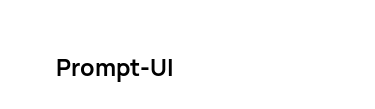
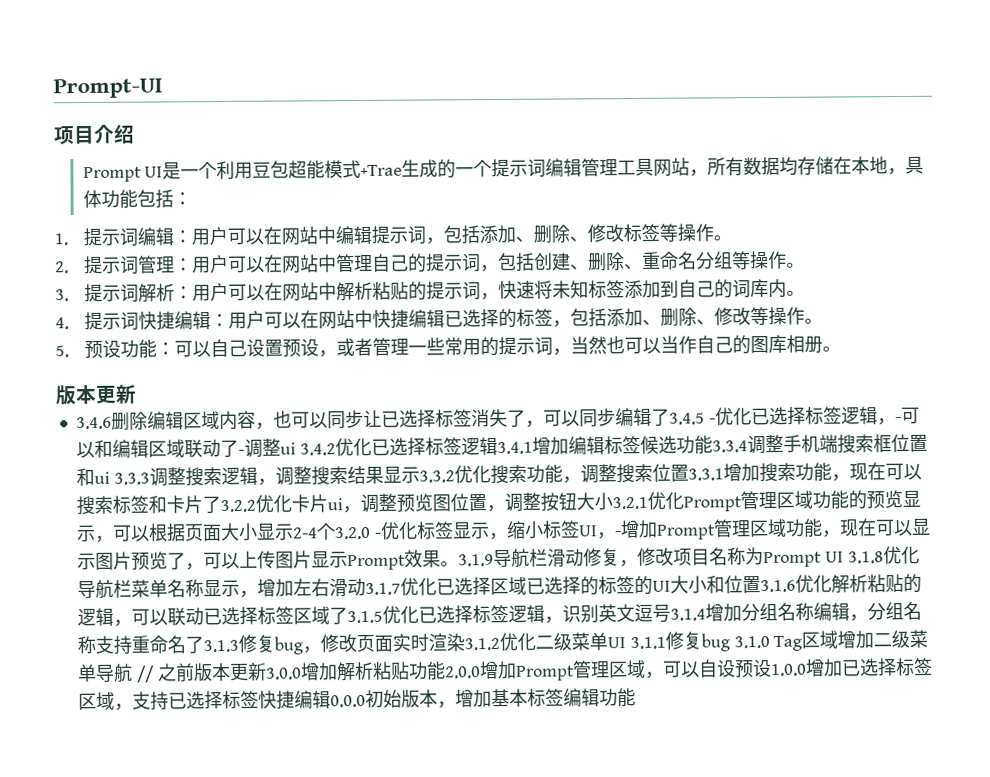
(174, 70) none -> [54,124,135,145] [82,156,925,183] [82,189,192,209] [54,223,732,247] [55,250,805,275] [55,278,805,303] [55,306,823,331] [55,334,841,360] [55,384,137,406] [75,406,920,431] [75,433,928,459] [75,462,922,487] [75,490,921,516] [75,518,931,543] [76,545,920,571] [76,573,922,599] [76,601,922,627] [76,629,929,655] [77,657,933,683] [77,687,636,711] // 项目介绍 // Prompt UI是一个利用豆包超能模式+Trae生成的一个提示词编辑管理工具网站，所有数据均存储在本地，具体功能包括： // 1.提示词编辑：用户可以在网站中编辑提示词，包括添加、删除、修改标签等操作。 // 2.提示词管理：用户可以在网站中管理自己的提示词，包括创建、删除、重命名分组等操作。 // 3.提示词解析：用户可以在网站中解析粘贴的提示词，快速将未知标签添加到自己的词库内。 // 4.提示词快捷编辑：用户可以在网站中快捷编辑已选择的标签，包括添加、删除、修改等操作。 // 5.预设功能：可以自己设置预设，或者管理一些常用的提示词，当然也可以当作自己的图库相册。 // 版本更新 // 3.4.6删除编辑区域内容，也可以同步让已选择标签消失了，可以同步编辑了3.4.5 -优化已选择标签逻辑，-可以和编辑区域联动了-调整ui 3.4.2优化已选择标签逻辑3.4.1增加编辑标签候选功能3.3.4调整手机端搜索框位置和ui 3.3.3调整搜索逻辑，调整搜索结果显示3.3.2优化搜索功能，调整搜索位置3.3.1增加搜索功能，现在可以搜索标签和卡片了3.2.2优化卡片ui，调整预览图位置，调整按钮大小3.2.1优化Prompt管理区域功能的预览显示，可以根据页面大小显示2-4个3.2.0 -优化标签显示，缩小标签UI，-增加Prompt管理区域功能，现在可以显示图片预览了，可以上传图片显示Prompt效果。3.1.9导航栏滑动修复，修改项目名称为Prompt UI 3.1.8优化导航栏菜单名称显示，增加左右滑动3.1.7优化已选择区域已选择的标签的UI大小和位置3.1.6优化解析粘贴的逻辑，可以联动已选择标签区域了3.1.5优化已选择标签逻辑，识别英文逗号3.1.4增加分组名称编辑，分组名称支持重命名了3.1.3修复bug，修改页面实时渲染3.1.2优化二级菜单UI 3.1.1修复bug 3.1.0 Tag区域增加二级菜单导航 // 之前版本更新3.0.0增加解析粘贴功能2.0.0增加Prompt管理区域，可以自设预设1.0.0增加已选择标签区域，支持已选择标签快捷编辑0.0.0初始版本，增加基本标签编辑功能

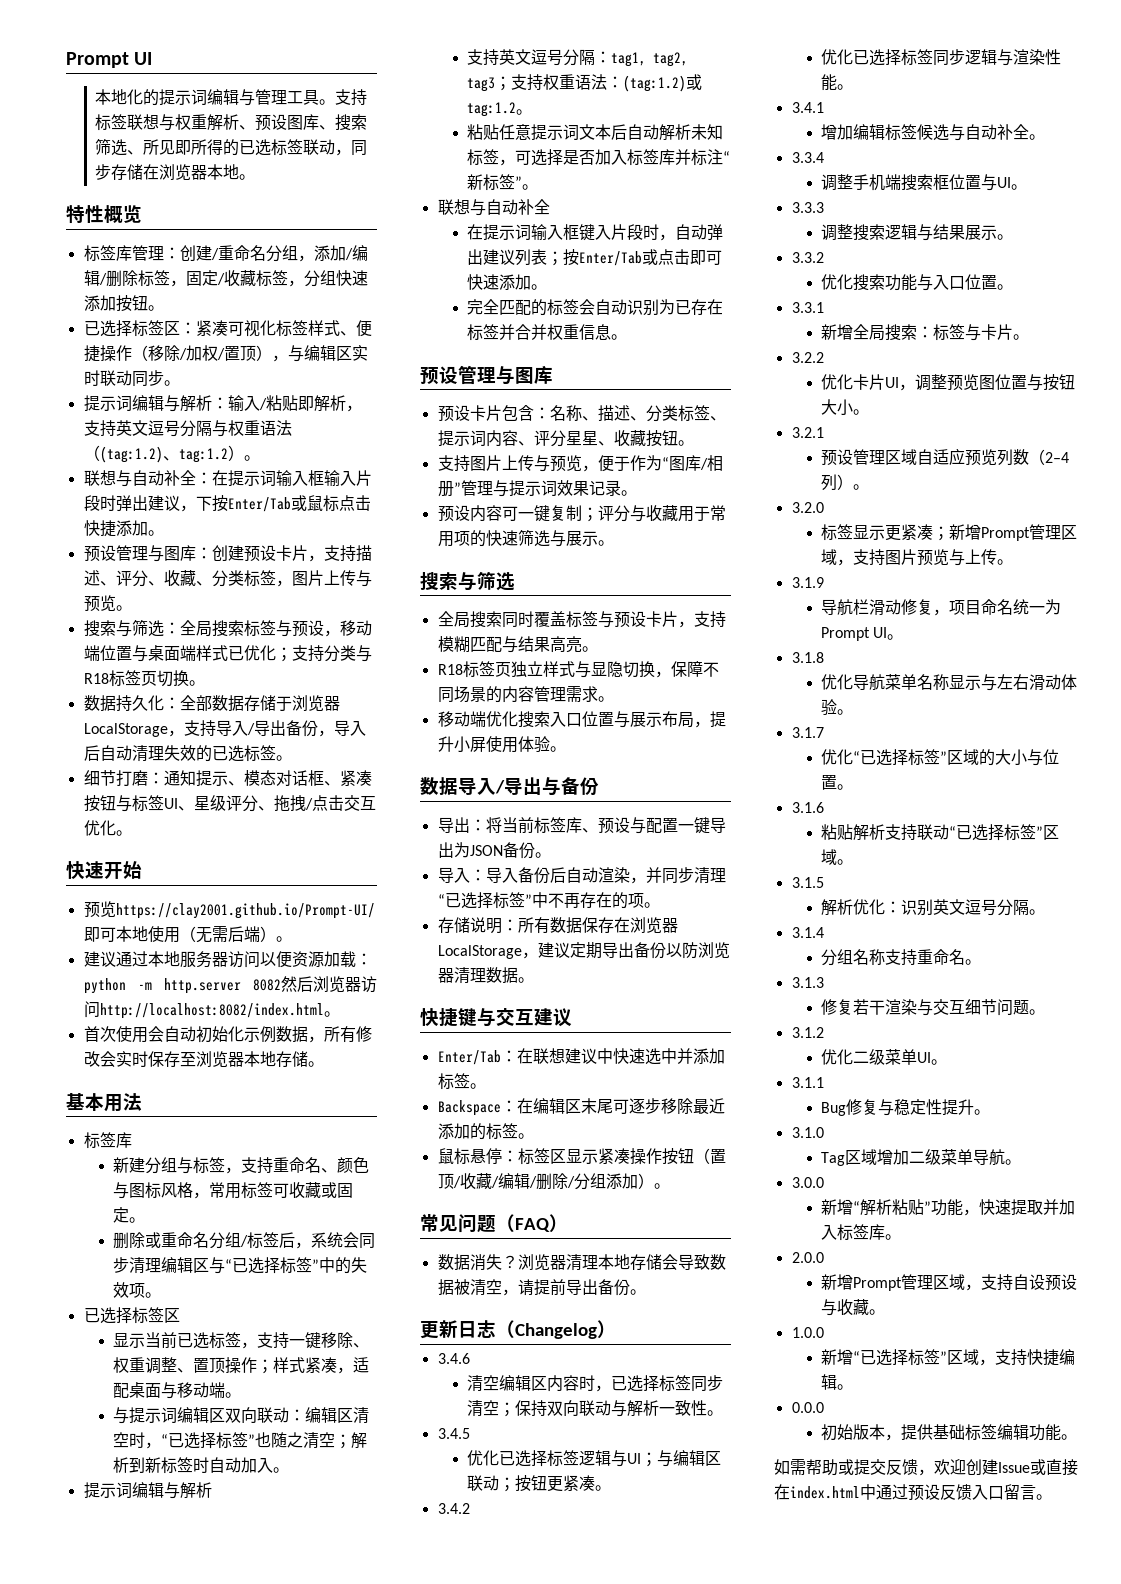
[53,78,163,99] [54,124,135,145] [82,158,583,183] Prompt-UI // 项目介绍 // Prompt UI是一个利用豆包超能模式+Trae生成的一个提示词编辑 -> [66,52,153,68] [95,89,256,106] Prompt UI // 本地化的提示词编辑与
[653,156,925,177] [82,189,192,209] [54,223,732,247] [55,250,805,275] [55,278,805,303] [55,306,823,331] [55,334,841,360] [55,384,137,406] [75,407,670,431] 网站，所有数据均存储在本地，具体功能包括： // 1.提示词编辑：用户可以在网站中编辑提示词，包括添加、删除、修改标签等操作。 // 2.提示词管理：用户可以在网站中管理自己的提示词，包括创建、删除、重命名分组等操作。 // 3.提示词解析：用户可以在网站中解析粘贴的提示词，快速将未知标签添加到自己的词库内。 // 4.提示词快捷编辑：用户可以在网站中快捷编辑已选择的标签，包括添加、删除、修改等操作。 // 5.预设功能：可以自己设置预设，或者管理一些常用的提示词，当然也可以当作自己的图库相册。 // 版本更新 // 3.4.6删除编辑区域内容，也可以同步让已选择标签消失了，可以同步编辑了 -> [319,89,368,106] [95,114,368,131] [95,138,368,156] [95,164,256,180] [66,205,142,224] [83,245,368,262] [83,270,368,287] [83,295,164,312] [83,320,372,337] [83,345,368,362] [83,370,180,387] [83,395,362,412] [83,420,292,437] [83,445,260,463] [83,470,372,487] [83,495,371,512] [83,520,164,537] [83,545,372,562] [83,570,372,587] [83,595,132,612] [83,619,372,637] [83,645,372,662] [83,670,205,687] [83,695,340,712] [83,720,366,737] [83,745,292,762] [83,770,372,787] [83,795,376,812] [83,820,132,836] [66,861,142,880] [83,901,375,919] [83,926,292,943] [83,951,372,968] [83,976,377,994] [83,1001,340,1019] [83,1026,372,1043] [83,1051,324,1067] [66,1092,142,1112] [83,1132,132,1149] [112,1157,369,1174] [112,1182,353,1199] [112,1207,145,1223] [112,1232,375,1249] [112,1257,367,1274] [112,1282,161,1298] [83,1307,180,1324] [112,1332,369,1349] [112,1357,369,1374] [112,1382,241,1399] [112,1407,369,1424] [112,1432,367,1449] [112,1457,289,1474] [83,1482,212,1499] [466,49,688,67] [466,74,702,92] [466,102,532,117] [466,124,723,141] [466,149,730,166] [466,174,538,191] [437,199,550,216] [466,224,723,241] [466,249,722,266] [466,274,547,290] [466,299,723,316] [466,324,627,341] [420,365,553,385] [437,405,726,422] [437,430,694,447] [437,455,723,472] [437,480,637,497] [437,505,726,522] [437,529,614,547] [420,571,515,591] [437,611,726,628] [437,636,598,653] [437,661,719,678] [437,686,614,703] [437,711,726,728] [437,736,566,753] [420,777,599,796] [437,817,726,834] [437,842,551,859] [437,867,726,884] [437,892,660,909] [437,917,678,934] [437,942,730,959] [437,967,534,984] [420,1008,572,1027] [437,1048,725,1065] [437,1073,486,1090] [437,1098,725,1116] [437,1123,534,1140] [437,1148,726,1165] [437,1173,670,1190] [420,1214,568,1233] [437,1254,726,1271] [437,1279,646,1296] [420,1320,616,1339] [437,1353,470,1364] [466,1375,723,1392] [466,1400,723,1417] 。支持标签联想与权重解析、预设图库、搜索筛选、所见即所得的已选标签联动，同步存储在浏览器本地。 // 特性概览 // 标签库管理：创建/重命名分组，添加/编辑/删除标签，固定/收藏标签，分组快速添加按钮。 // 已选择标签区：紧凑可视化标签样式、便捷操作（移除/加权/置顶），与编辑区实时联动同步。 // 提示词编辑与解析：输入/粘贴即解析，支持英文逗号分隔与权重语法（(tag:1.2)、tag:1.2）。 // 联想与自动补全：在提示词输入框输入片段时弹出建议，下按Enter/Tab或鼠标点击快捷添加。 // 预设管理与图库：创建预设卡片，支持描述、评分、收藏、分类标签，图片上传与预览。 // 搜索与筛选：全局搜索标签与预设，移动端位置与桌面端样式已优化；支持分类与R18标签页切换。 // 数据持久化：全部数据存储于浏览器LocalStorage，支持导入/导出备份，导入后自动清理失效的已选标签。 // 细节打磨：通知提示、模态对话框、紧凑按钮与标签UI、星级评分、拖拽/点击交互优化。 // 快速开始 // 预览https://clay2001.github.io/Prompt-UI/即可本地使用（无需后端）。 // 建议通过本地服务器访问以便资源加载：python -m http.server 8082然后浏览器访问http://localhost:8082/index.html。 // 首次使用会自动初始化示例数据，所有修改会实时保存至浏览器本地存储。 // 基本用法 // 标签库 // 新建分组与标签，支持重命名、颜色与图标风格，常用标签可收藏或固定。 // 删除或重命名分组/标签后，系统会同步清理编辑区与“已选择标签”中的失效项。 // 已选择标签区 // 显示当前已选标签，支持一键移除、权重调整、置顶操作；样式紧凑，适配桌面与移动端。 // 与提示词编辑区双向联动：编辑区清空时，“已选择标签”也随之清空；解析到新标签时自动加入。 // 提示词编辑与解析 // 支持英文逗号分隔：tag1, tag2, tag3；支持权重语法：(tag:1.2)或tag:1.2。 // 粘贴任意提示词文本后自动解析未知标签，可选择是否加入标签库并标注“新标签”。 // 联想与自动补全 // 在提示词输入框键入片段时，自动弹出建议列表；按Enter/Tab或点击即可快速添加。 // 完全匹配的标签会自动识别为已存在标签并合并权重信息。 // 预设管理与图库 // 预设卡片包含：名称、描述、分类标签、提示词内容、评分星星、收藏按钮。 // 支持图片上传与预览，便于作为“图库/相册”管理与提示词效果记录。 // 预设内容可一键复制；评分与收藏用于常用项的快速筛选与展示。 // 搜索与筛选 // 全局搜索同时覆盖标签与预设卡片，支持模糊匹配与结果高亮。 // R18标签页独立样式与显隐切换，保障不同场景的内容管理需求。 // 移动端优化搜索入口位置与展示布局，提升小屏使用体验。 // 数据导入/导出与备份 // 导出：将当前标签库、预设与配置一键导出为JSON备份。 // 导入：导入备份后自动渲染，并同步清理“已选择标签”中不再存在的项。 // 存储说明：所有数据保存在浏览器LocalStorage，建议定期导出备份以防浏览器清理数据。 // 快捷键与交互建议 // Enter/Tab：在联想建议中快速选中并添加标签。 // Backspace：在编辑区末尾可逐步移除最近添加的标签。 // 鼠标悬停：标签区显示紧凑操作按钮（置顶/收藏/编辑/删除/分组添加）。 // 常见问题（FAQ） // 数据消失？浏览器清理本地存储会导致数据被清空，请提前导出备份。 // 更新日志（Changelog） // 3.4.6 // 清空编辑区内容时，已选择标签同步清空；保持双向联动与解析一致性。 //
[708,406,920,426] [75,438,296,459] -优化已选择标签逻辑，-可以和编辑区域联动了-调整ui -> [466,1450,721,1467] [466,1475,611,1492] // 优化已选择标签逻辑与UI；与编辑区联动；按钮更紧凑。 //
[334,436,498,457] 优化已选择标签逻辑 -> [820,49,1061,66] [820,74,853,91] // 优化已选择标签同步逻辑与渲染性能。 //
(533, 447) none -> (824, 107) //
[675,435,713,455] 功能 -> [948,124,1045,141] 与自动补全。 //
(748, 446) none -> (824, 157) //
[75,467,110,487] 和ui -> [980,174,1027,191] 与UI。 //
(150, 478) none -> (824, 207) //
[256,465,420,486] ，调整搜索结果显示 -> [916,224,1013,241] 与结果展示。 //
(455, 476) none -> (824, 257) //
[561,462,922,484] [75,495,221,516] ，调整搜索位置3.3.1增加搜索功能，现在可以搜索标签和卡片了 -> [916,274,1013,291] [791,302,824,313] [820,324,1029,341] 与入口位置。 // 3.3.1 // 新增全局搜索：标签与卡片。 //
(256, 506) none -> (824, 357) //
[326,498,343,511] ui -> [884,377,899,388] UI
[485,492,541,513] ，调整 -> [1026,374,1043,391] 与
(613, 501) none -> [852,409,869,415] 。 //
[646,490,921,512] [75,518,931,543] [76,549,459,571] 优化Prompt管理区域功能的预览显示，可以根据页面大小显示2-4个3.2.0 -优化标签显示，缩小标签UI，-增加Prompt管理区域功能，现在可以显示图片预览了，可以上传图片显示Prompt效果。 -> [820,448,1069,466] [820,474,869,491] [791,502,824,513] [820,524,1077,541] [820,549,1013,566] // 预设管理区域自适应预览列数（2–4列）。 // 3.2.0 // 标签显示更紧凑；新增Prompt管理区域，支持图片预览与上传。 //
(494, 560) none -> (824, 582) //
[636,547,746,566] 修改项目名称 -> [948,599,1045,615] 项目命名统一
(844, 557) none -> [887,634,904,640] 。 //
(884, 557) none -> (824, 657) //
[112,579,132,598] 栏 -> (885, 682) none
[238,578,294,598] ，增加 -> [980,674,997,691] 与
(366, 587) none -> [1060,674,1077,690] [820,699,853,715] 体验。 //
[399,573,922,596] [76,604,563,627] 优化已选择区域已选择的标签的UI大小和位置3.1.6优化解析粘贴的逻辑，可以联动已选择标签区域了3.1.5优化已选择标签逻辑， -> [820,749,1059,766] [820,775,853,790] [791,802,824,813] [820,824,1059,841] [820,849,853,865] [791,877,824,888] [820,899,901,916] // 优化“已选择标签”区域的大小与位置。 // 3.1.6 // 粘贴解析支持联动“已选择标签”区域。 // 3.1.5 // 解析优化：
(671, 613) none -> [996,899,1045,916] 分隔。 //
[704,602,868,622] 增加分组名称编辑， -> (824, 932) //
[184,636,204,654] 了 -> [964,959,981,965] 。 //
[237,633,465,655] 修复bug，修改页面实时渲染 -> [820,999,1045,1016] // 修复若干渲染与交互细节问题。 //
(500, 644) none -> (824, 1032) //
(626, 643) none -> [930,1059,947,1065] 。 //
[664,631,730,652] 修复bug -> [820,1099,990,1116] // Bug修复与稳定性提升。 //
(770, 642) none -> (824, 1132) //
[136,661,446,683] // 之前版本更新3.0.0增加解析粘贴功能 -> [1004,1159,1021,1165] [791,1177,824,1188] [820,1199,1075,1216] [820,1224,901,1241] 。 // 3.0.0 // 新增“解析粘贴”功能，快速提取并加入标签库。 //
[478,659,700,681] 增加Prompt管理区域，可以 -> [820,1274,1013,1291] // 新增Prompt管理区域，支持
(772, 668) none -> [820,1299,885,1316] 与收藏。 //
[804,657,933,677] [77,690,331,711] 增加已选择标签区域，支持已选择标签快捷编辑 -> [820,1349,1075,1366] [820,1374,853,1390] // 新增“已选择标签”区域，支持快捷编辑。 //
(366, 701) none -> (824, 1407) //
[454,688,528,708] 增加基本 -> [900,1424,965,1441] 提供基础
(636, 697) none -> [1060,1434,1077,1440] [774,1459,1078,1476] [774,1484,1052,1501] 。 // 如需帮助或提交反馈，欢迎创建Issue或直接在index.html中通过预设反馈入口留言。

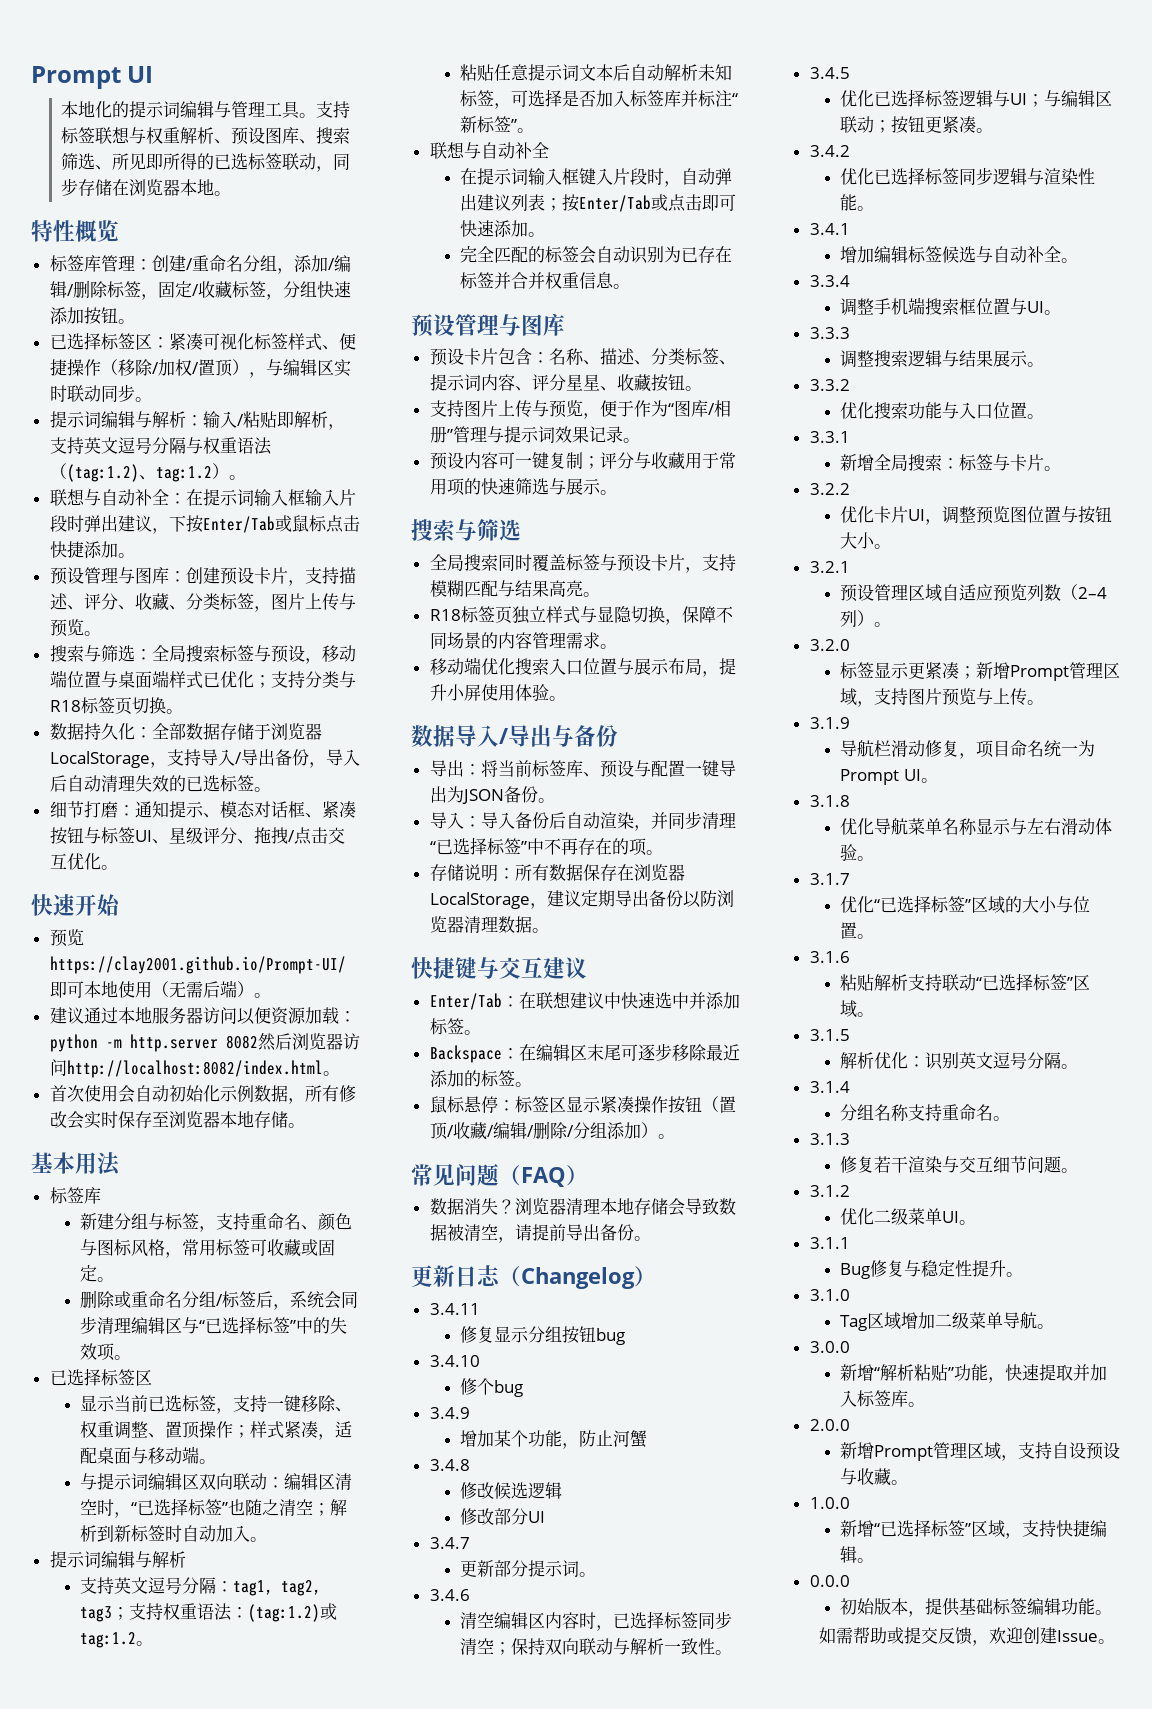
(616, 1329) none -> [429,1303,480,1315] [459,1326,625,1345] [429,1355,480,1367] [459,1378,523,1397] [429,1407,470,1419] [459,1430,647,1449] [429,1459,470,1471] [459,1482,562,1499] [459,1508,545,1525] [429,1537,470,1549] [459,1560,596,1577] // 3.4.11 // 修复显示分组按钮bug // 3.4.10 // 修个bug // 3.4.9 // 增加某个功能，防止河蟹 // 3.4.8 // 修改候选逻辑 // 修改部分UI // 3.4.7 // 更新部分提示词。
[1030,1459,1078,1476] [774,1484,1036,1501] 或直接在index.html中通过预设反馈入口留言 -> (1099, 1636) none

